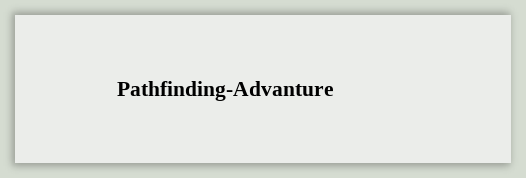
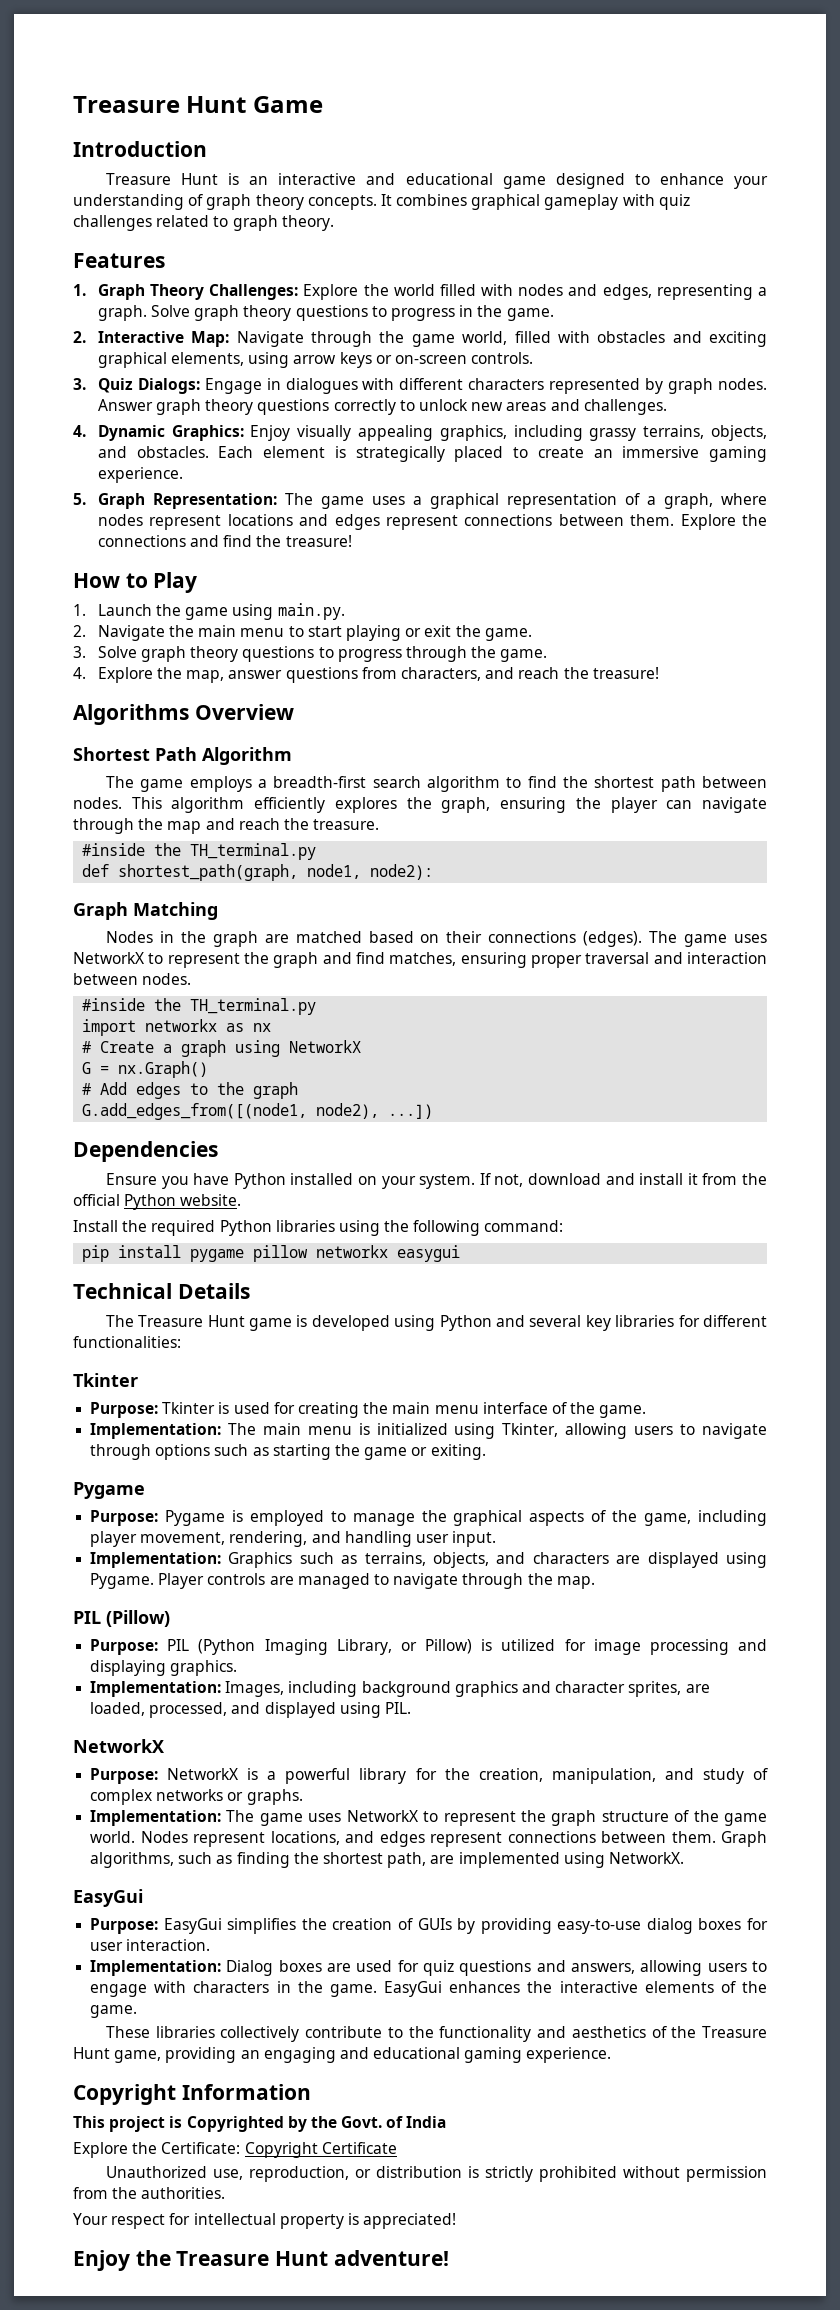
[117,81,334,101] Pathfinding-Advanture -> [73,96,323,113] [73,141,207,157] [105,173,768,189] [73,194,690,210] [73,215,334,231] [73,253,165,268] [73,284,767,300] [97,305,554,321] [73,331,767,347] [97,352,534,368] [73,378,768,394] [97,399,667,415] [73,425,767,441] [97,446,767,462] [97,467,183,483] [73,493,768,509] [97,514,768,530] [97,535,352,547] [73,572,198,593] [73,603,345,620] [73,625,532,641] [73,646,548,662] [73,667,659,683] [73,704,294,725] [73,747,292,765] [105,776,768,792] [73,797,768,813] [73,818,380,834] [82,843,317,860] [82,864,434,881] [73,902,218,920] [105,931,768,947] [73,952,767,968] [73,973,192,985] [82,998,317,1015] [82,1019,272,1036] [82,1040,362,1057] [82,1061,209,1078] [82,1082,299,1099] [82,1103,434,1120] [73,1141,218,1162] [105,1173,767,1189] [73,1194,242,1210] [73,1220,564,1236] [82,1245,461,1262] [73,1283,250,1299] [105,1315,768,1331] [73,1336,181,1348] [73,1373,138,1387] [90,1402,647,1418] [90,1423,768,1439] [90,1444,486,1460] [73,1482,145,1499] [90,1510,768,1526] [90,1531,497,1547] [90,1552,767,1568] [90,1573,595,1589] [73,1610,170,1627] [90,1639,768,1655] [90,1660,238,1676] [90,1681,710,1697] [90,1702,411,1718] [73,1739,164,1753] [90,1768,768,1784] [90,1789,303,1805] [90,1810,768,1826] [90,1831,768,1847] [90,1852,684,1868] [73,1889,143,1907] [90,1918,768,1934] [90,1939,211,1951] [90,1960,767,1976] [90,1981,768,1997] [90,2005,138,2018] [105,2026,767,2042] [73,2047,612,2063] [73,2084,311,2105] [73,2116,447,2132] [73,2142,397,2158] [105,2166,767,2182] [73,2187,226,2199] [73,2213,457,2229] [73,2250,449,2271] Treasure Hunt Game // Introduction // Treasure Hunt is an interactive and educational game designed to enhance your understanding of graph theory concepts. It combines graphical gameplay with quiz challenges related to graph theory. // Features // 1. Graph Theory Challenges: Explore the world filled with nodes and edges, representing a graph. Solve graph theory questions to progress in the game. // 2. Interactive Map: Navigate through the game world, filled with obstacles and exciting graphical elements, using arrow keys or on-screen controls. // 3. Quiz Dialogs: Engage in dialogues with different characters represented by graph nodes. Answer graph theory questions correctly to unlock new areas and challenges. // 4. Dynamic Graphics: Enjoy visually appealing graphics, including grassy terrains, objects, and obstacles. Each element is strategically placed to create an immersive gaming experience. // 5. Graph Representation: The game uses a graphical representation of a graph, where nodes represent locations and edges represent connections between them. Explore the connections and find the treasure! // How to Play // 1. Launch the game using main.py. // 2. Navigate the main menu to start playing or exit the game. // 3. Solve graph theory questions to progress through the game. // 4. Explore the map, answer questions from characters, and reach the treasure! // Algorithms Overview // Shortest Path Algorithm // The game employs a breadth-first search algorithm to find the shortest path between nodes. This algorithm efficiently explores the graph, ensuring the player can navigate through the map and reach the treasure. // #inside the TH_terminal.py // def shortest_path(graph, node1, node2): // Graph Matching // Nodes in the graph are matched based on their connections (edges). The game uses NetworkX to represent the graph and find matches, ensuring proper traversal and interaction between nodes. // #inside the TH_terminal.py // import networkx as nx // # Create a graph using NetworkX // G = nx.Graph() // # Add edges to the graph // G.add_edges_from([(node1, node2), ...]) // Dependencies // Ensure you have Python installed on your system. If not, download and install it from the official Python website. // Install the required Python libraries using the following command: // pip install pygame pillow networkx easygui // Technical Details // The Treasure Hunt game is developed using Python and several key libraries for different functionalities: // Tkinter // Purpose: Tkinter is used for creating the main menu interface of the game. // Implementation: The main menu is initialized using Tkinter, allowing users to navigate through options such as starting the game or exiting. // Pygame // Purpose: Pygame is employed to manage the graphical aspects of the game, including player movement, rendering, and handling user input. // Implementation: Graphics such as terrains, objects, and characters are displayed using Pygame. Player controls are managed to navigate through the map. // PIL (Pillow) // Purpose: PIL (Python Imaging Library, or Pillow) is utilized for image processing and displaying graphics. // Implementation: Images, including background graphics and character sprites, are loaded, processed, and displayed using PIL. // NetworkX // Purpose: NetworkX is a powerful library for the creation, manipulation, and study of complex networks or graphs. // Implementation: The game uses NetworkX to represent the graph structure of the game world. Nodes represent locations, and edges represent connections between them. Graph algorithms, such as finding the shortest path, are implemented using NetworkX. // EasyGui // Purpose: EasyGui simplifies the creation of GUIs by providing easy-to-use dialog boxes for user interaction. // Implementation: Dialog boxes are used for quiz questions and answers, allowing users to engage with characters in the game. EasyGui enhances the interactive elements of the game. // These libraries collectively contribute to the functionality and aesthetics of the Treasure Hunt game, providing an engaging and educational gaming experience. // Copyright Information // This project is Copyrighted by the Govt. of India // Explore the Certificate: Copyright Certificate // Unauthorized use, reproduction, or distribution is strictly prohibited without permission from the authorities. // Your respect for intellectual property is appreciated! // Enjoy the Treasure Hunt adventure!

